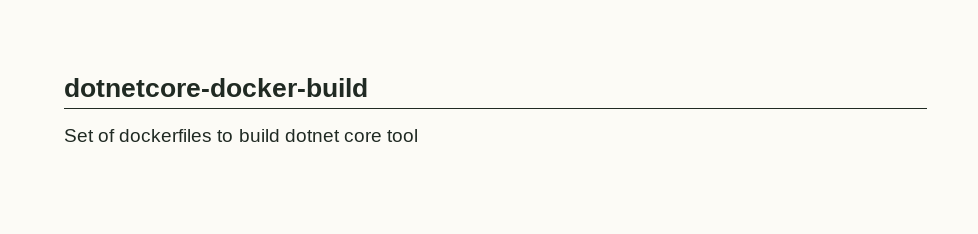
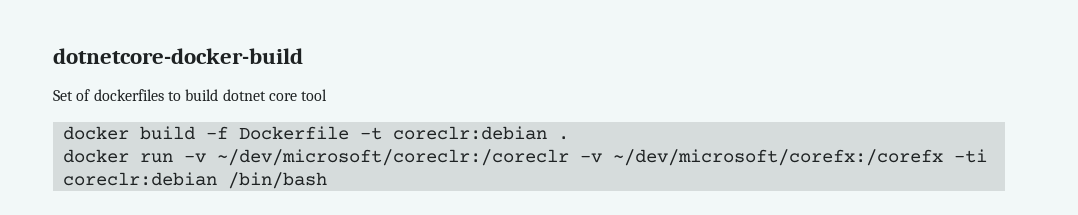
(418, 135) none -> [62,126,569,140] [62,149,987,166] [62,172,327,189] // docker build -f Dockerfile -t coreclr:debian . // docker run -v ~/dev/microsoft/coreclr:/coreclr -v ~/dev/microsoft/corefx:/corefx -ti coreclr:debian /bin/bash

